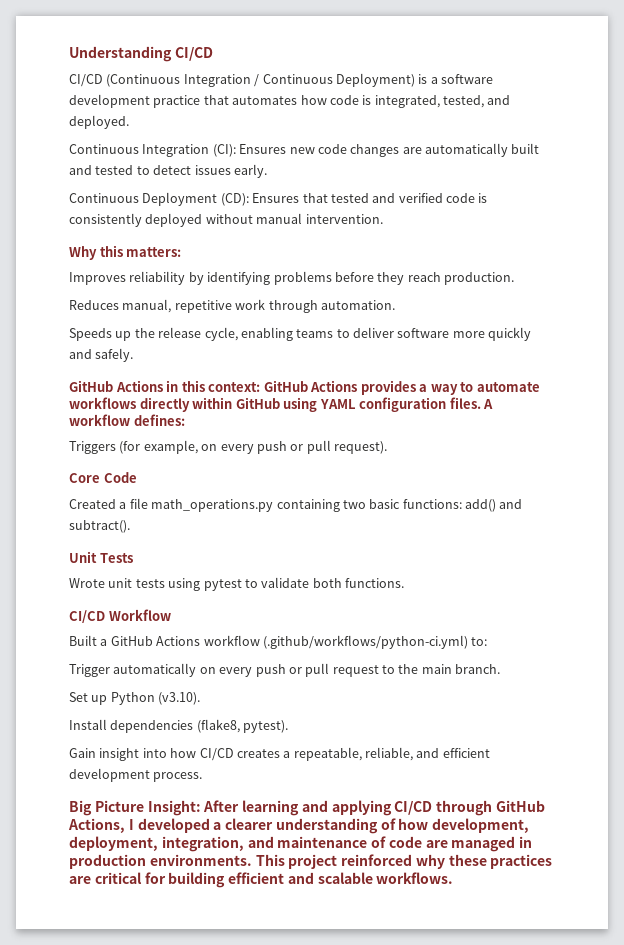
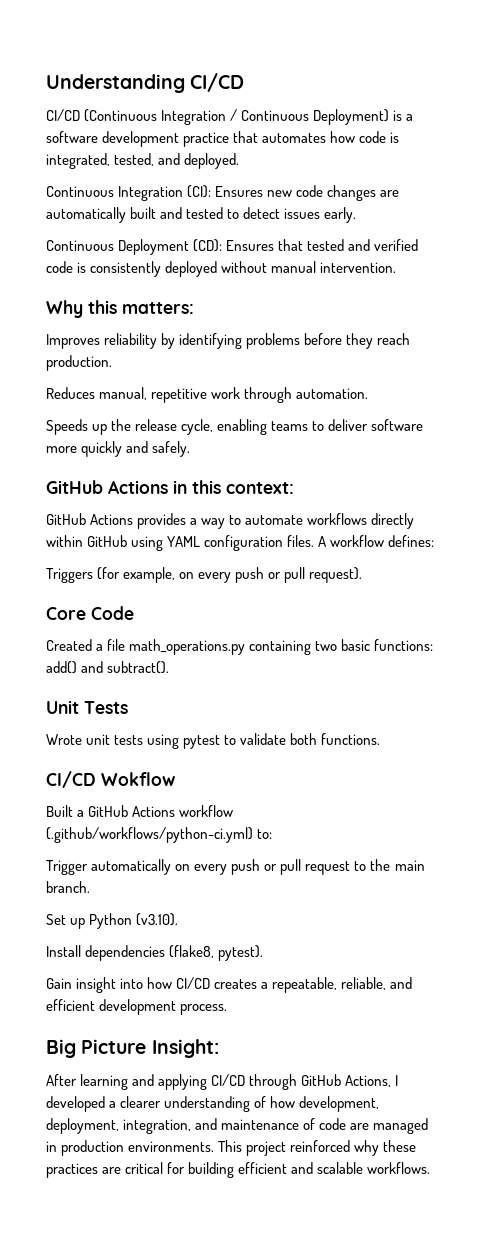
(261, 387) none -> (294, 488) //
[108,609,171,621] Workflow -> [101,772,175,786] Wokflow
(201, 808) none -> (219, 1048) //

